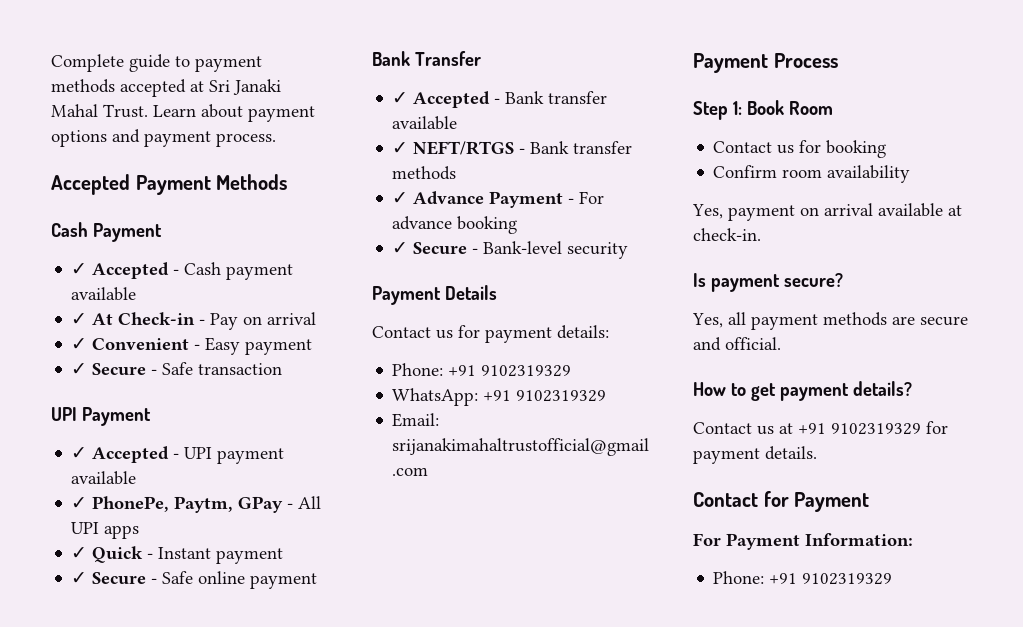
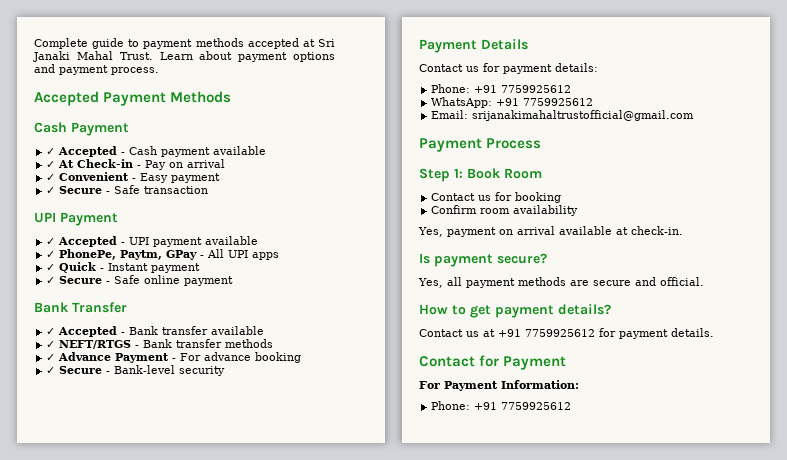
[481,365,572,377] 9102319329 -> [501,85,572,93] 7759925612
[516,390,607,402] 9102319329 -> [523,98,594,106] 7759925612
[831,423,921,435] 9102319329 -> [525,329,595,337] 7759925612
[802,573,893,585] 9102319329 -> [501,402,572,410] 7759925612

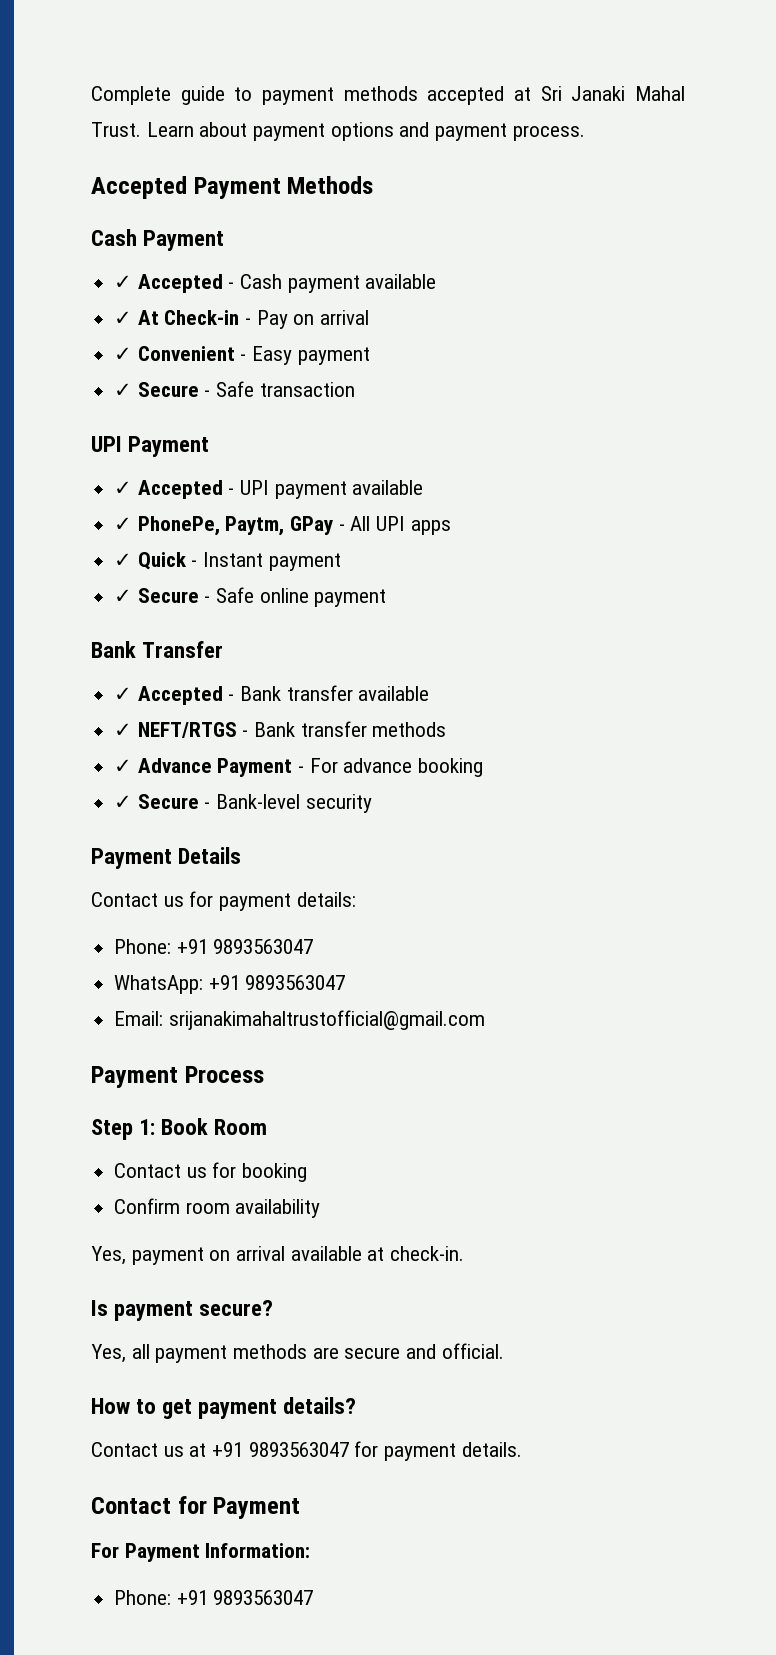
[501,85,572,93] 7759925612 -> [213,939,314,954] 9893563047
[523,98,594,106] 7759925612 -> [245,975,346,990] 9893563047
[525,329,595,337] 7759925612 -> [248,1442,349,1457] 9893563047
[501,402,572,410] 7759925612 -> [213,1590,314,1605] 9893563047

